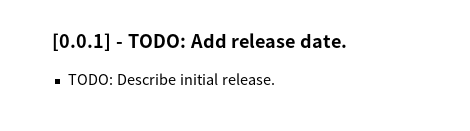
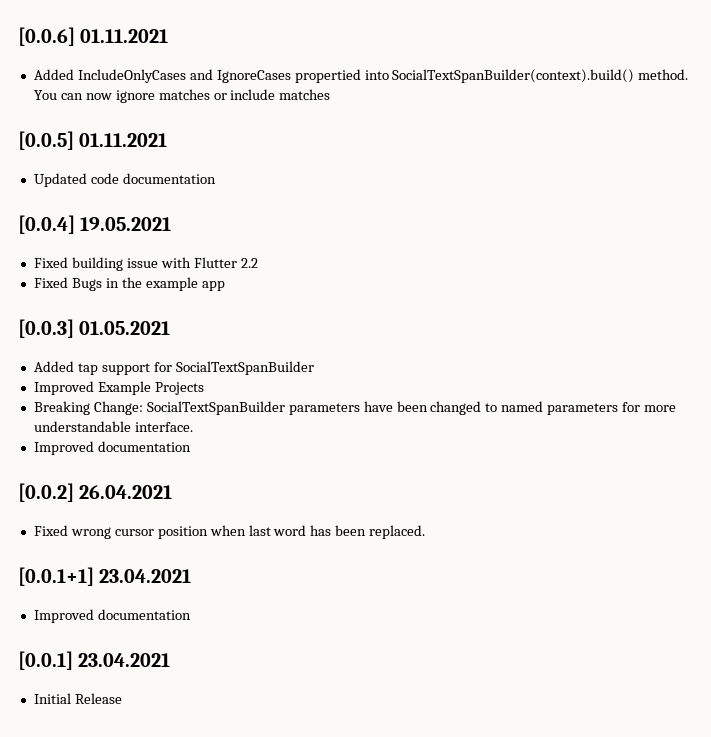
[52,33,348,51] [67,73,275,85] [0.0.1] - TODO: Add release date. // TODO: Describe initial release. -> [18,27,169,46] [33,69,689,83] [33,89,331,103] [18,131,168,150] [33,173,216,187] [18,215,172,234] [33,257,258,271] [33,277,225,291] [18,319,171,338] [33,361,314,375] [33,381,204,395] [33,401,677,415] [33,421,193,432] [33,441,191,455] [18,483,173,502] [33,525,426,539] [18,567,192,586] [33,609,191,623] [18,651,171,670] [33,693,122,704] [0.0.6] 01.11.2021 // Added IncludeOnlyCases and IgnoreCases propertied into SocialTextSpanBuilder(context).build() method. You can now ignore matches or include matches // [0.0.5] 01.11.2021 // Updated code documentation // [0.0.4] 19.05.2021 // Fixed building issue with Flutter 2.2 // Fixed Bugs in the example app // [0.0.3] 01.05.2021 // Added tap support for SocialTextSpanBuilder // Improved Example Projects // Breaking Change: SocialTextSpanBuilder parameters have been changed to named parameters for more understandable interface. // Improved documentation // [0.0.2] 26.04.2021 // Fixed wrong cursor position when last word has been replaced. // [0.0.1+1] 23.04.2021 // Improved documentation // [0.0.1] 23.04.2021 // Initial Release

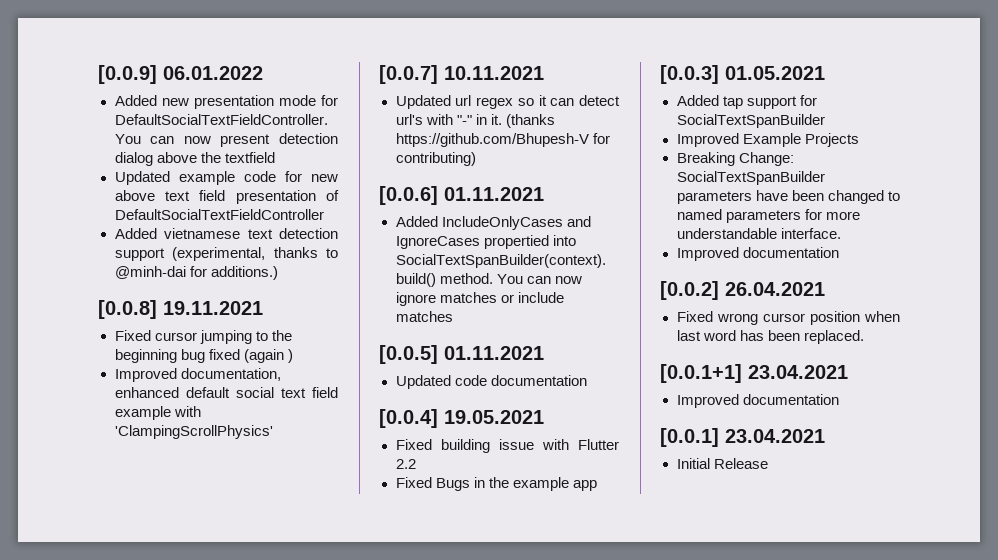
(18, 36) none -> [98,65,263,84] [114,95,338,109] [114,114,328,125] [114,133,338,147] [114,152,275,166] [114,171,338,185] [114,190,339,204] [114,209,324,220] [114,228,338,239] [114,247,338,261] [114,266,278,280] [98,300,263,319] [114,330,292,344] [114,349,293,363] [114,368,281,382] [114,387,338,398] [114,406,201,420] [114,425,273,439] [379,65,544,84] [395,95,620,109] [395,114,555,128] [395,133,610,147] [395,152,476,166] [0.0.9] 06.01.2022 // Added new presentation mode for DefaultSocialTextFieldController. You can now present detection dialog above the textfield // Updated example code for new above text field presentation of DefaultSocialTextFieldController // Added vietnamese text detection support (experimental, thanks to @minh-dai for additions.) // [0.0.8] 19.11.2021 // Fixed cursor jumping to the beginning bug fixed (again ) // Improved documentation, enhanced default social text field example with 'ClampingScrollPhysics' // [0.0.7] 10.11.2021 // Updated url regex so it can detect url's with "-" in it. (thanks https://github.com/Bhupesh-V for contributing) //

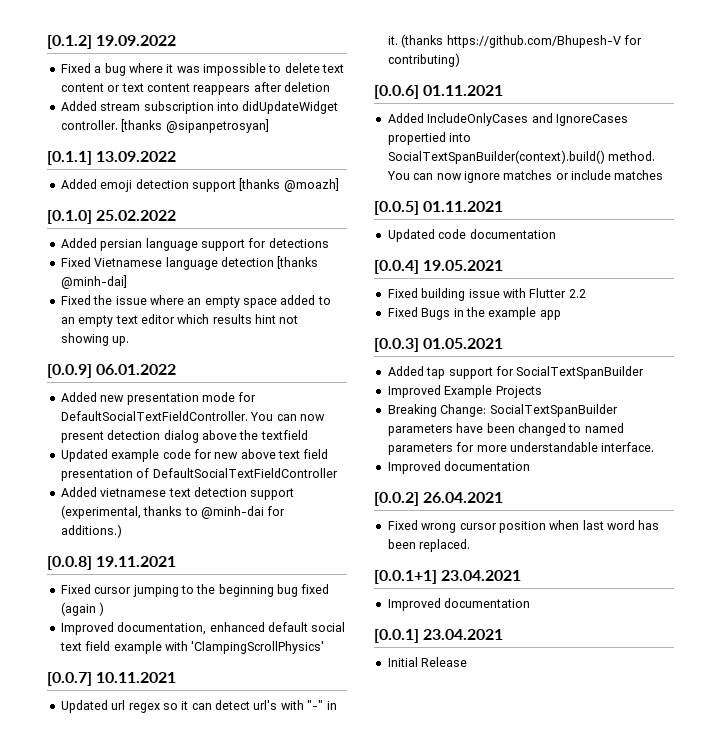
(98, 74) none -> [47,35,177,49] [60,63,345,76] [60,82,330,95] [60,101,339,114] [60,119,269,133] [47,151,177,165] [60,178,339,192] [47,210,177,224] [60,238,329,251] [60,256,319,270] [60,275,127,289] [60,295,331,308] [60,314,299,327] [60,333,130,346] [0.1.2] 19.09.2022 // Fixed a bug where it was impossible to delete text content or text content reappears after deletion // Added stream subscription into didUpdateWidget controller. [thanks @sipanpetrosyan] // [0.1.1] 13.09.2022 // Added emoji detection support [thanks @moazh] // [0.1.0] 25.02.2022 // Added persian language support for detections // Fixed Vietnamese language detection [thanks @minh-dai] // Fixed the issue where an empty space added to an empty text editor which results hint not showing up. //

